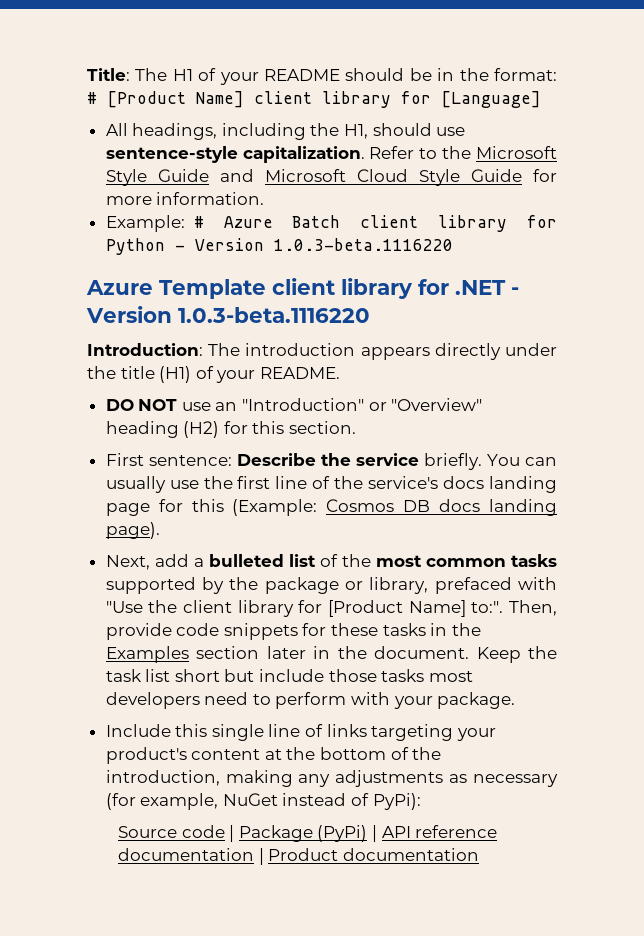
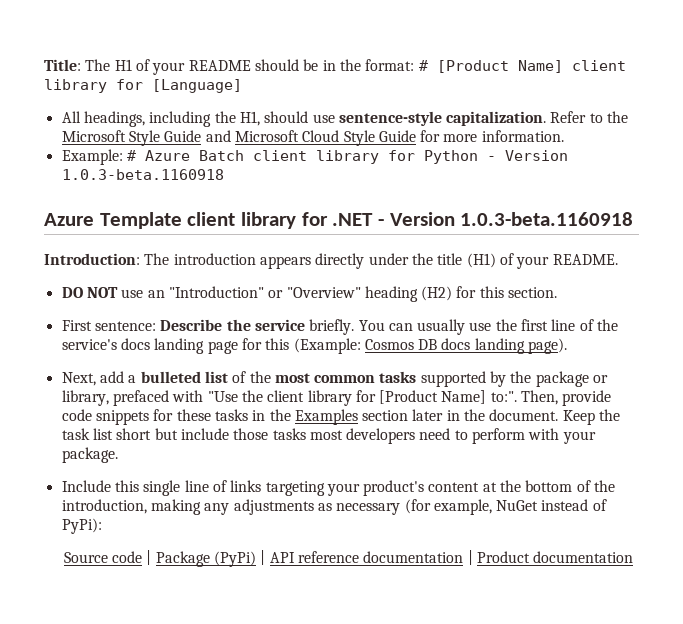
[273,238,453,251] 1.0.3-beta.1116220 -> [61,169,224,180] 1.0.3-beta.1160918
[178,307,370,323] 1.0.3-beta.1116220 -> [460,212,634,226] 1.0.3-beta.1160918

